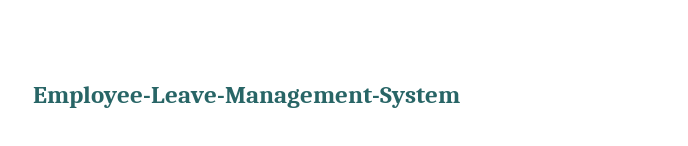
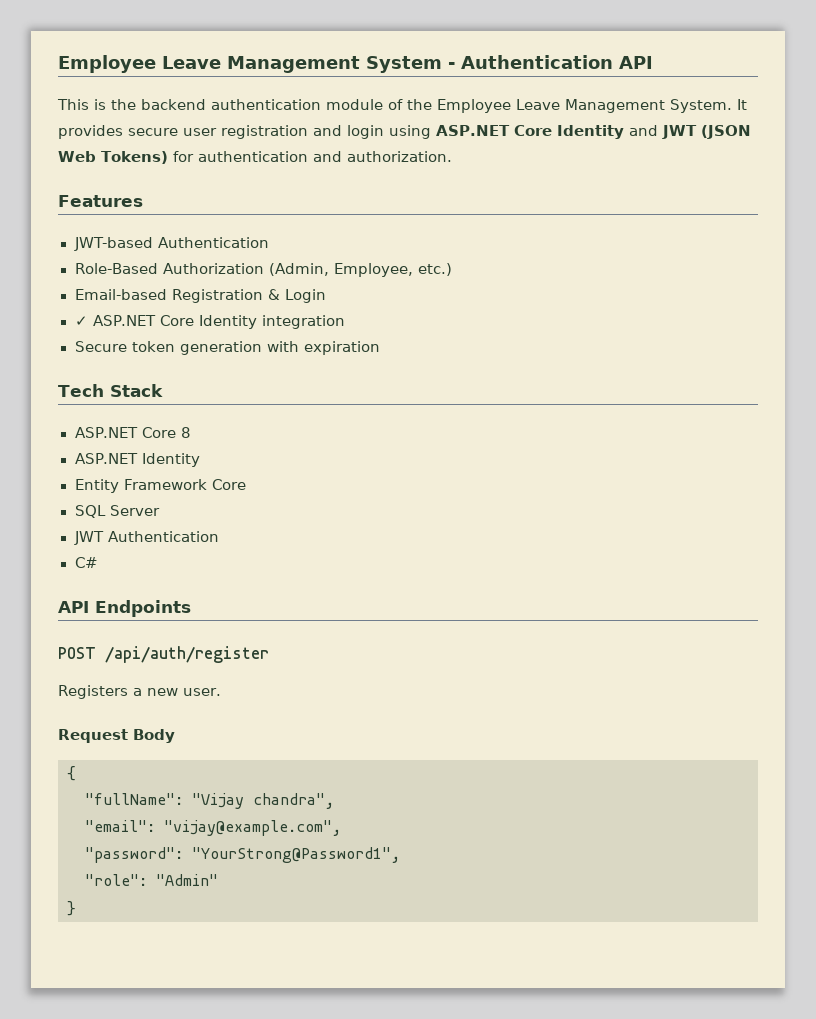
[33,86,460,108] Employee-Leave-Management-System -> [58,55,653,73] [57,99,747,113] [58,125,751,139] [58,151,452,164] [58,195,143,207] [73,237,270,251] [74,263,452,277] [74,289,326,303] [74,315,346,329] [74,341,380,355] [58,384,163,397] [74,427,192,438] [74,453,201,467] [74,479,247,493] [74,505,160,518] [73,531,219,545] [74,557,98,568] [58,600,191,617] [58,646,269,663] [58,685,221,699] [58,729,175,743] [67,766,76,781] [85,793,334,809] [85,820,341,836] [85,847,400,863] [85,874,218,886] [67,901,76,916] Employee Leave Management System - Authentication API // This is the backend authentication module of the Employee Leave Management System. It provides secure user registration and login using ASP.NET Core Identity and JWT (JSON Web Tokens) for authentication and authorization. // Features // JWT-based Authentication // Role-Based Authorization (Admin, Employee, etc.) // Email-based Registration & Login // ✓ ASP.NET Core Identity integration // Secure token generation with expiration // Tech Stack // ASP.NET Core 8 // ASP.NET Identity // Entity Framework Core // SQL Server // JWT Authentication // C# // API Endpoints // POST /api/auth/register // Registers a new user. // Request Body // { // "fullName": "Vijay chandra", // "email": "vijay@example.com", // "password": "YourStrong@Password1", // "role": "Admin" // }

